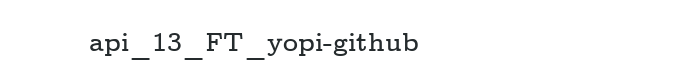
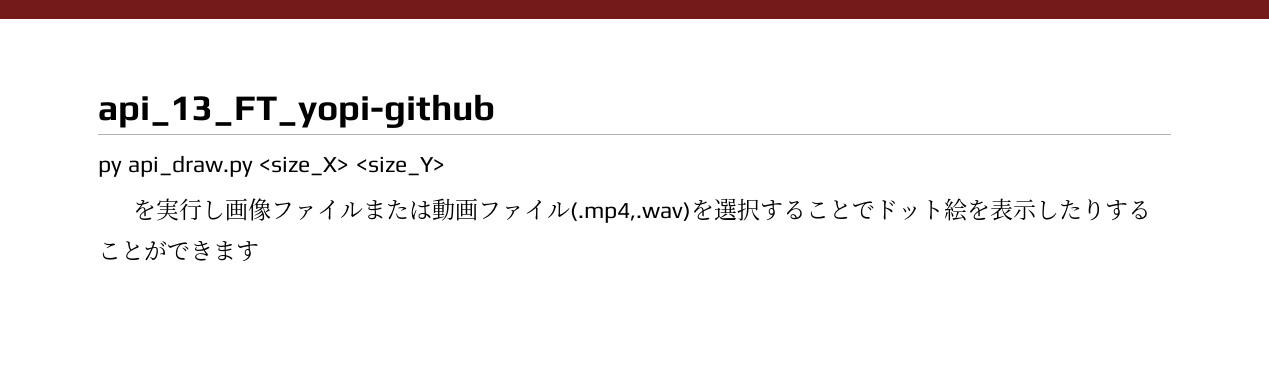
(419, 46) none -> [98,155,445,177] [132,198,1151,223] [98,240,259,262] // py api_draw.py <size_X> <size_Y> // を実行し画像ファイルまたは動画ファイル(.mp4,.wav)を選択することでドット絵を表示したりすることができます

